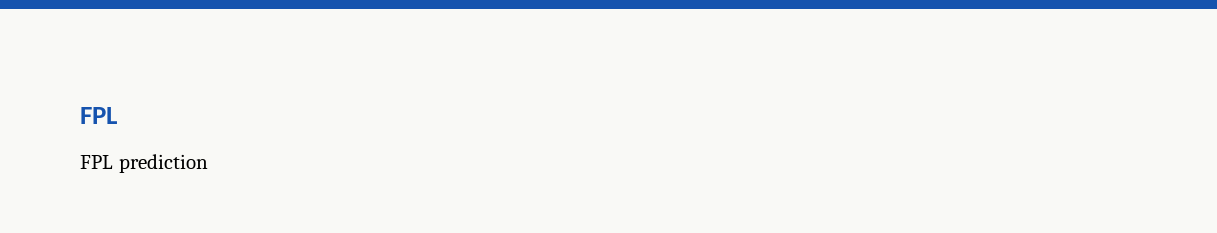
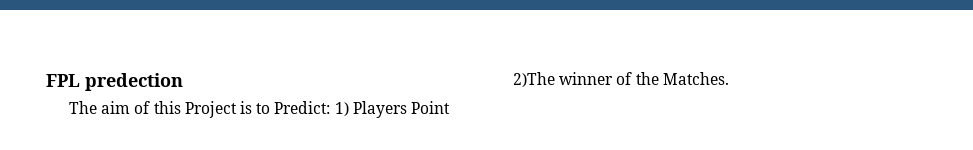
[80,107,117,124] [80,154,208,173] FPL // FPL prediction -> [46,73,183,91] [69,101,450,118] [513,72,729,87] FPL predection // The aim of this Project is to Predict: 1) Players Point 2)The winner of the Matches.

